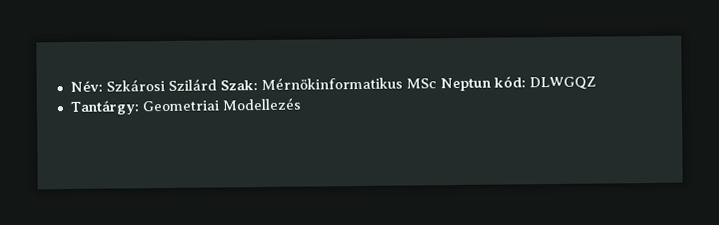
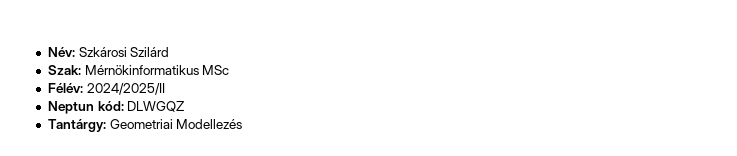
(217, 84) none -> (170, 52) //
(437, 83) none -> [47,83,165,95] // Félév: 2024/2025/II //

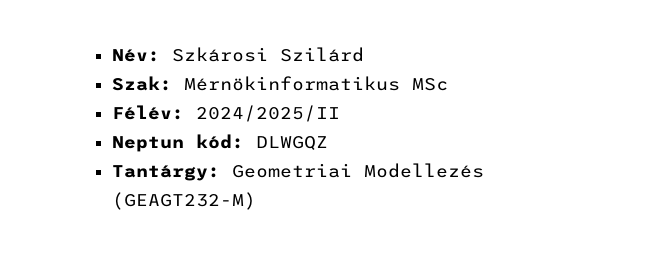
(243, 124) none -> [111,192,256,210] (GEAGT232-M)

